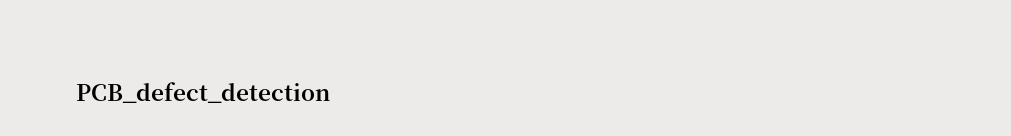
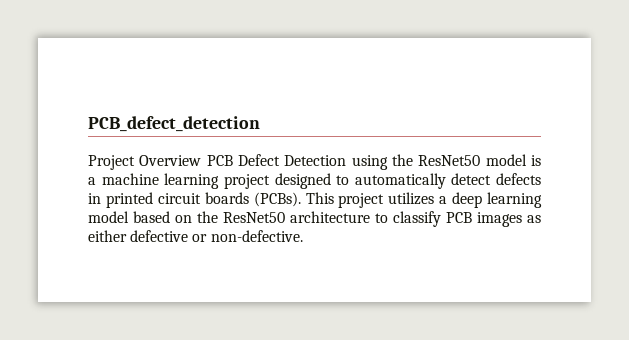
(330, 92) none -> [88,154,541,170] [88,173,541,189] [88,192,542,208] [88,211,541,227] [88,230,303,242] // Project Overview PCB Defect Detection using the ResNet50 model is a machine learning project designed to automatically detect defects in printed circuit boards (PCBs). This project utilizes a deep learning model based on the ResNet50 architecture to classify PCB images as either defective or non-defective.

